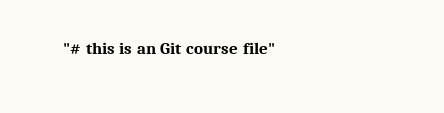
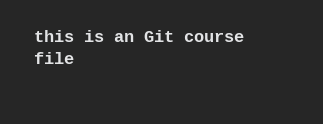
[63,43,81,54] "# -> (34, 36) none
[242,42,275,54] file" -> [34,52,74,64] file

